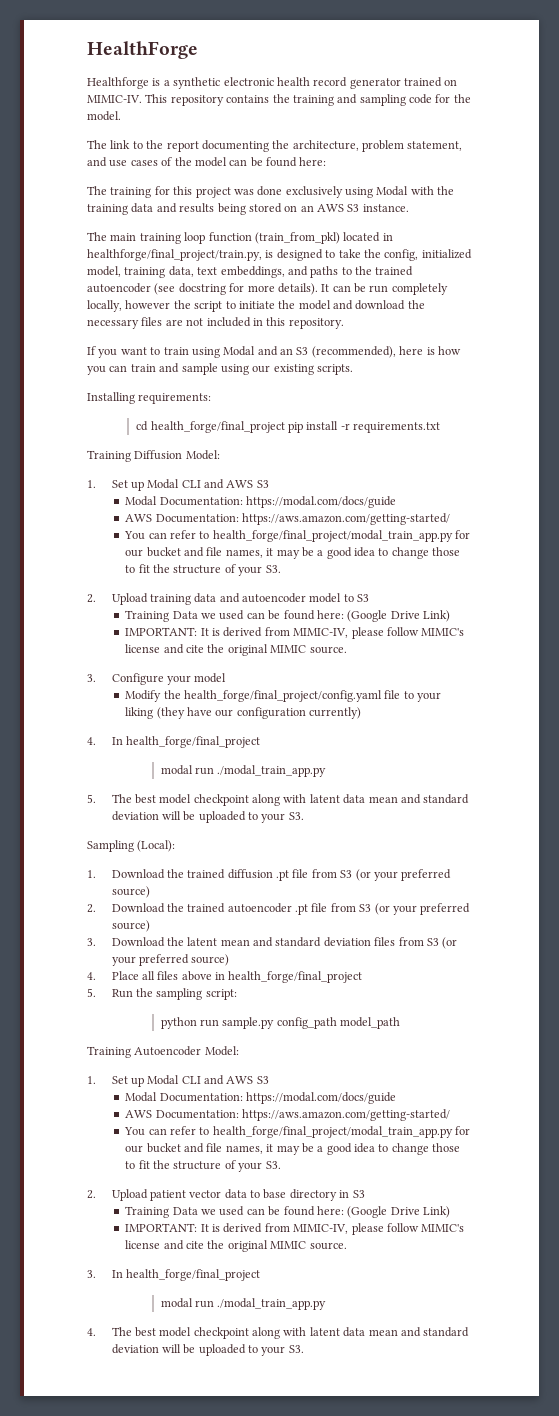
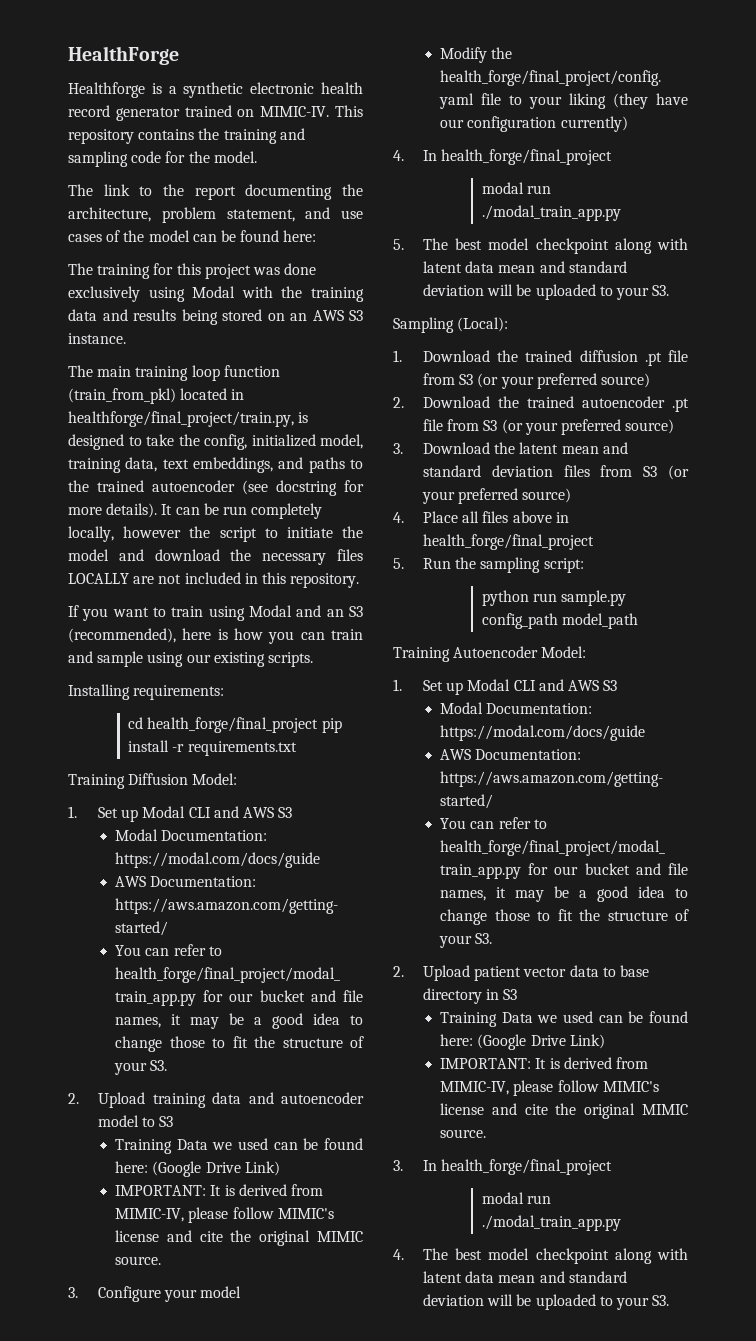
(163, 321) none -> [68,573,129,584] LOCALLY

